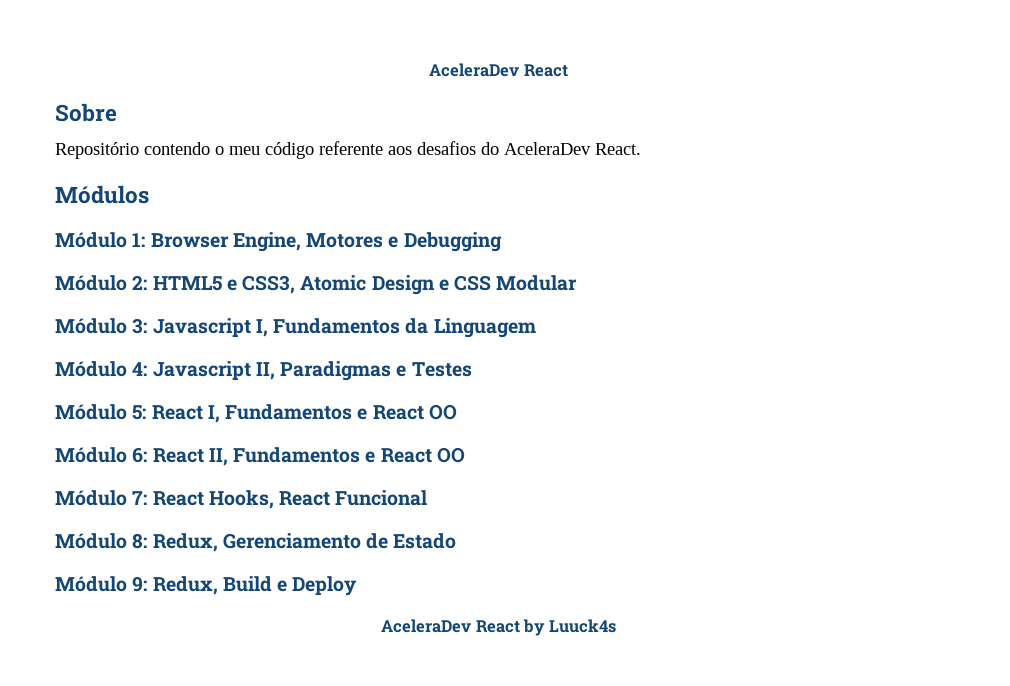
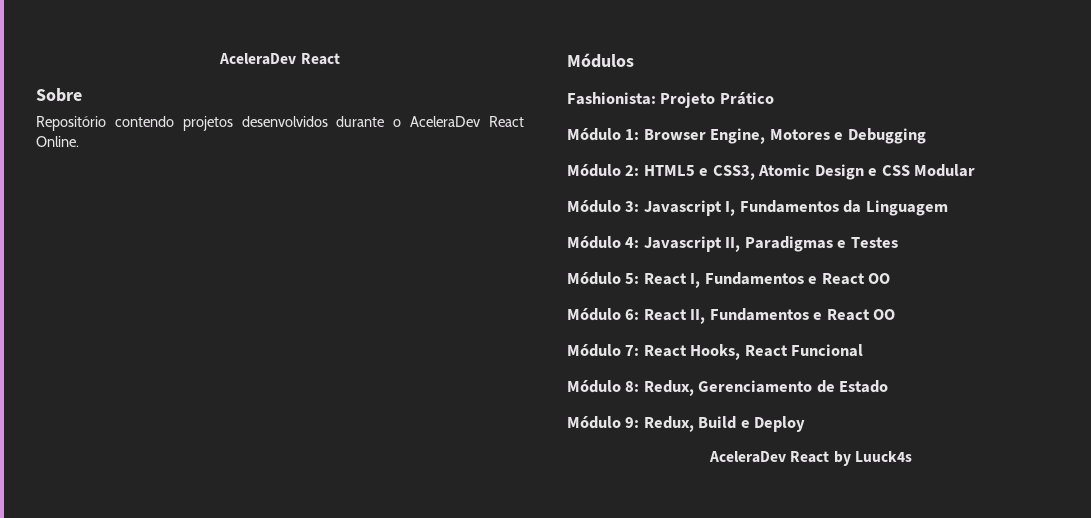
[215,141,641,159] [55,185,149,204] o meu código referente aos desafios do AceleraDev React. // Módulos -> [182,116,524,131] [36,136,79,147] [567,53,634,68] [567,92,774,108] projetos desenvolvidos durante o AceleraDev React Online. // Módulos // Fashionista: Projeto Prático

